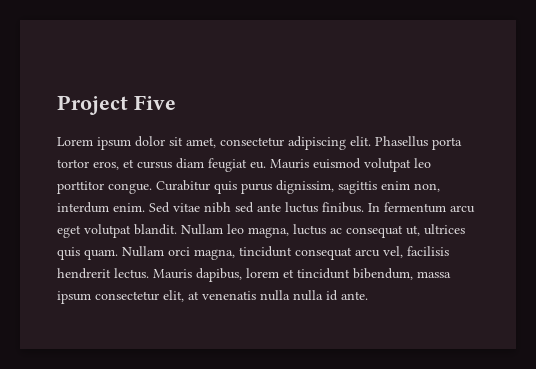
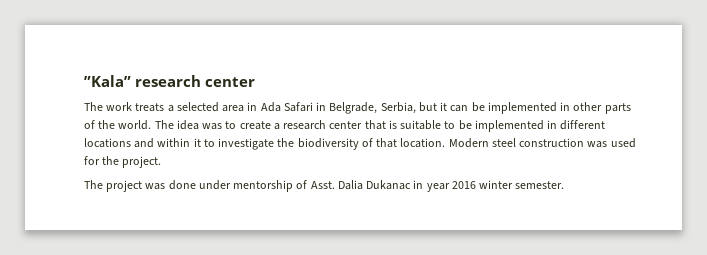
[57,95,176,115] [57,136,462,150] [57,158,431,172] [57,180,440,194] [57,202,475,213] [57,224,465,238] [57,246,449,260] [57,268,451,282] [57,290,368,304] Project Five // Lorem ipsum dolor sit amet, consectetur adipiscing elit. Phasellus porta tortor eros, et cursus diam feugiat eu. Mauris euismod volutpat leo porttitor congue. Curabitur quis purus dignissim, sagittis enim non, interdum enim. Sed vitae nibh sed ante luctus finibus. In fermentum arcu eget volutpat blandit. Nullam leo magna, luctus ac consequat ut, ultrices quis quam. Nullam orci magna, tincidunt consequat arcu vel, facilisis hendrerit lectus. Mauris dapibus, lorem et tincidunt bibendum, massa ipsum consectetur elit, at venenatis nulla nulla id ante. -> [84,75,256,87] [84,102,631,114] [84,120,606,132] [84,138,636,150] [84,156,162,168] [84,180,565,192] ”Kala” research center // The work treats a selected area in Ada Safari in Belgrade, Serbia, but it can be implemented in other parts of the world. The idea was to create a research center that is suitable to be implemented in different locations and within it to investigate the biodiversity of that location. Modern steel construction was used for the project. // The project was done under mentorship of Asst. Dalia Dukanac in year 2016 winter semester.

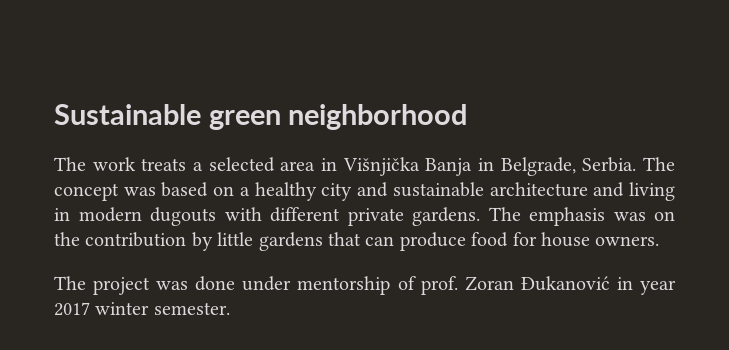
[84,75,256,87] ”Kala” research center -> [54,104,468,130] Sustainable green neighborhood
[260,102,631,114] [84,120,606,132] [84,138,636,150] [84,156,162,168] Ada Safari in Belgrade, Serbia, but it can be implemented in other parts of the world. The idea was to create a research center that is suitable to be implemented in different locations and within it to investigate the biodiversity of that location. Modern steel construction was used for the project. -> [342,157,675,176] [54,182,676,201] [54,207,675,226] [54,232,660,251] Višnjička Banja in Belgrade, Serbia. The concept was based on a healthy city and sustainable architecture and living in modern dugouts with different private gardens. The emphasis was on the contribution by little gardens that can produce food for house owners.
[310,180,412,190] Asst. Dalia Dukanac -> [420,276,610,295] prof. Zoran Đukanović
[451,181,476,189] 2016 -> [54,302,90,316] 2017

